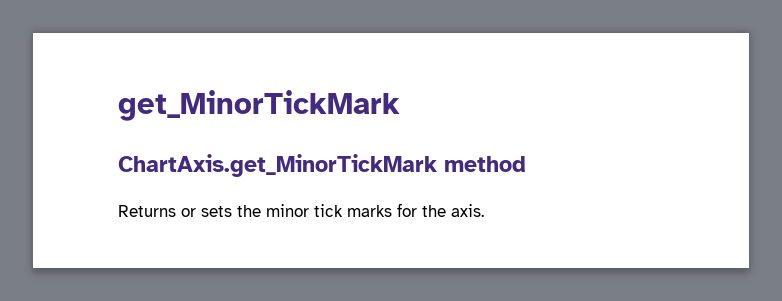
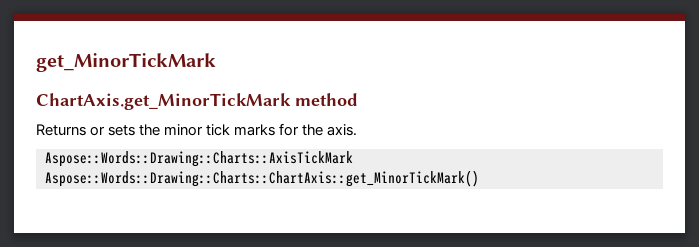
(484, 210) none -> [45,151,353,167] [45,170,479,187] // Aspose::Words::Drawing::Charts::AxisTickMark Aspose::Words::Drawing::Charts::ChartAxis::get_MinorTickMark()

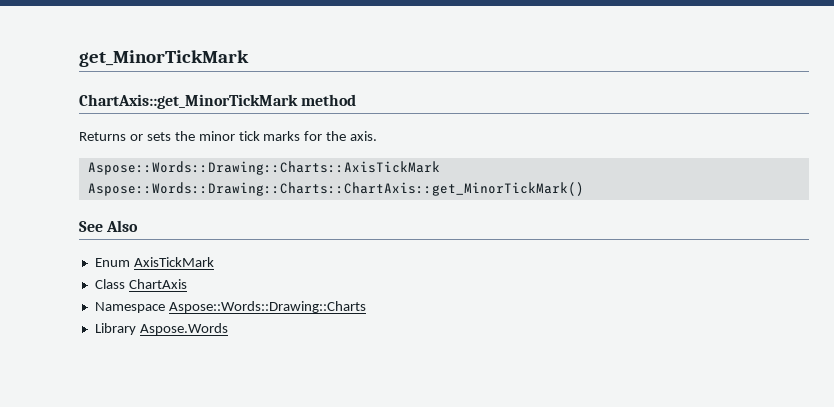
[36,93,291,110] ChartAxis.get_MinorTickMark -> [79,94,298,109] ChartAxis::get_MinorTickMark
(479, 178) none -> [79,220,139,232] [94,257,214,267] [94,279,187,289] [94,301,366,313] [94,323,228,335] // See Also // Enum AxisTickMark // Class ChartAxis // Namespace Aspose::Words::Drawing::Charts // Library Aspose.Words

